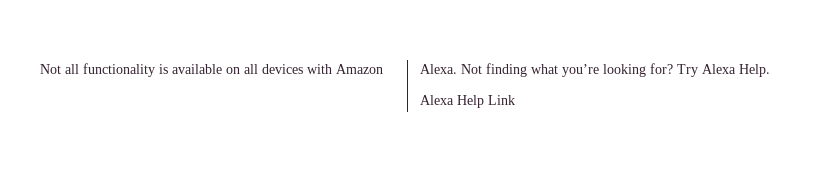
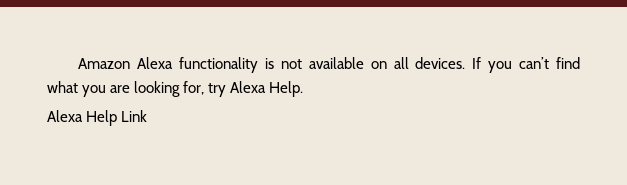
[40,64,79,74] Not all -> [78,57,174,69] Amazon Alexa
(168, 69) none -> [280,59,302,69] not
[262,63,698,77] devices with Amazon Alexa. Not finding what you’re looking for? Try -> [415,57,581,73] [47,81,227,97] devices. If you can’t find what you are looking for, try

